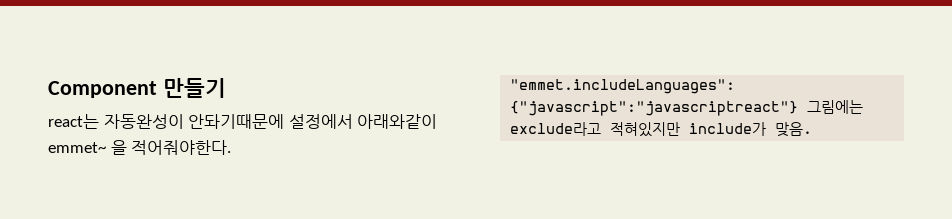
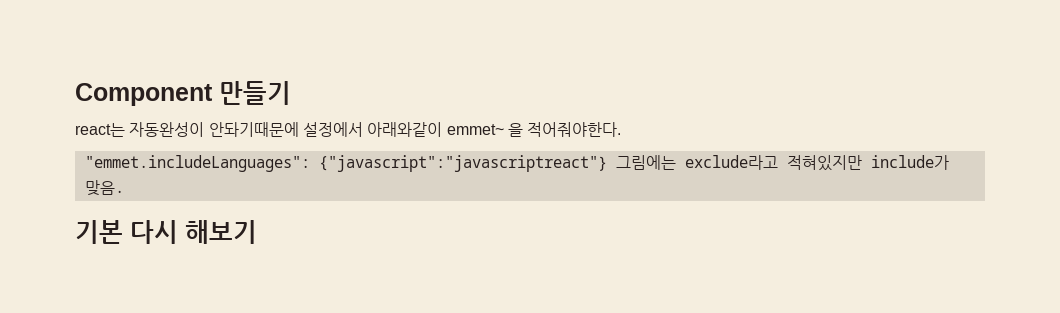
(813, 129) none -> [75,220,257,244] // 기본 다시 해보기

